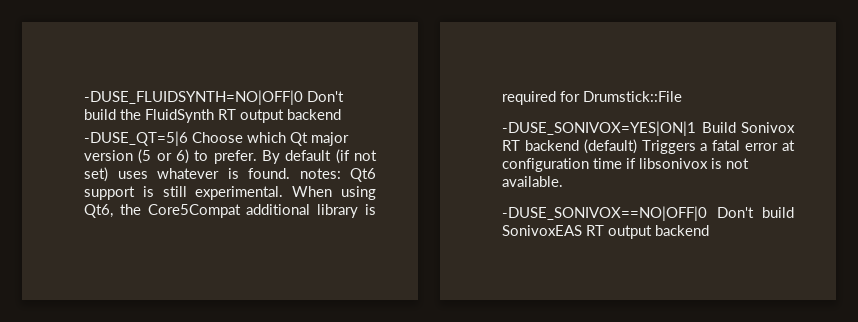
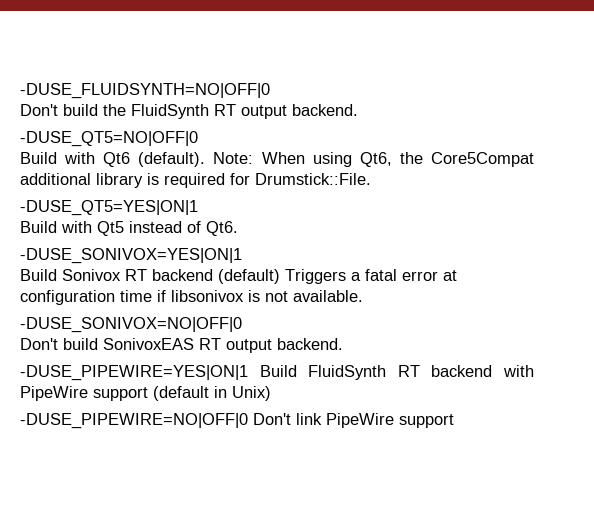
(303, 97) none -> (270, 91) //
[287,109,341,120] [84,131,349,146] [84,149,377,164] [84,167,376,182] [84,186,284,200] backend // -DUSE_QT=5|6 Choose which Qt major version (5 or 6) to prefer. By default (if not set) uses whatever is found. notes: Qt6 support is still experimental. -> [292,104,358,116] [20,131,198,147] [20,152,254,167] backend. // -DUSE_QT5=NO|OFF|0 // Build with Qt6 (default). Note:
[583,91,682,102] Drumstick::File -> [255,173,371,185] [20,200,198,216] [20,221,238,236] Drumstick::File. // -DUSE_QT5=YES|ON|1 // Build with Qt5 instead of Qt6.
(696, 128) none -> (242, 256) //
[502,206,707,221] -DUSE_SONIVOX==NO|OFF|0 -> [20,317,242,333] -DUSE_SONIVOX=NO|OFF|0 //
[655,225,709,236] backend -> [277,338,343,350] [20,365,535,381] [20,386,271,401] [20,413,454,429] backend. // -DUSE_PIPEWIRE=YES|ON|1 Build FluidSynth RT backend with PipeWire support (default in Unix) // -DUSE_PIPEWIRE=NO|OFF|0 Don't link PipeWire support

